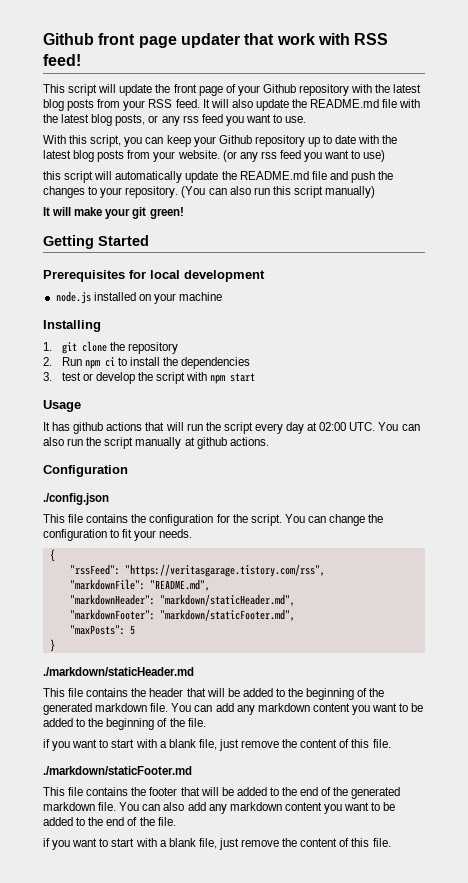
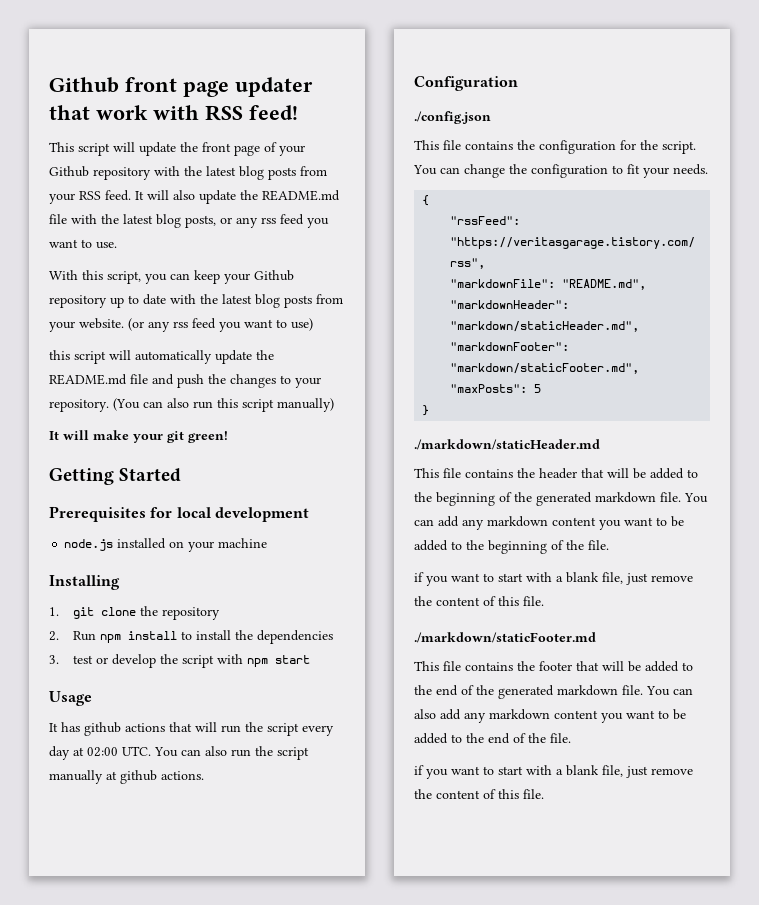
[104,357,115,367] ci -> [127,631,177,640] install

